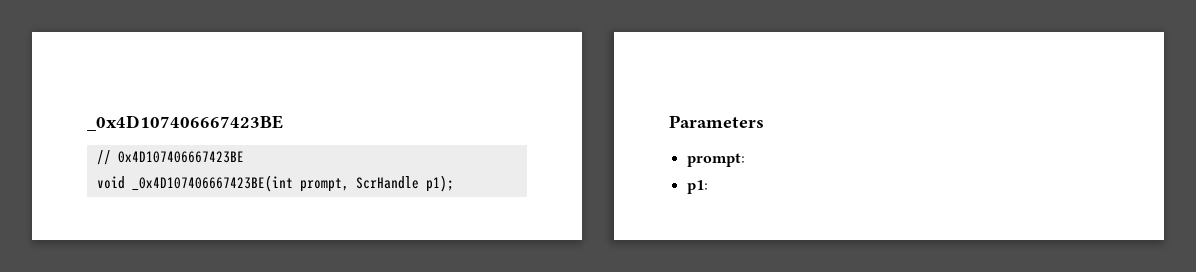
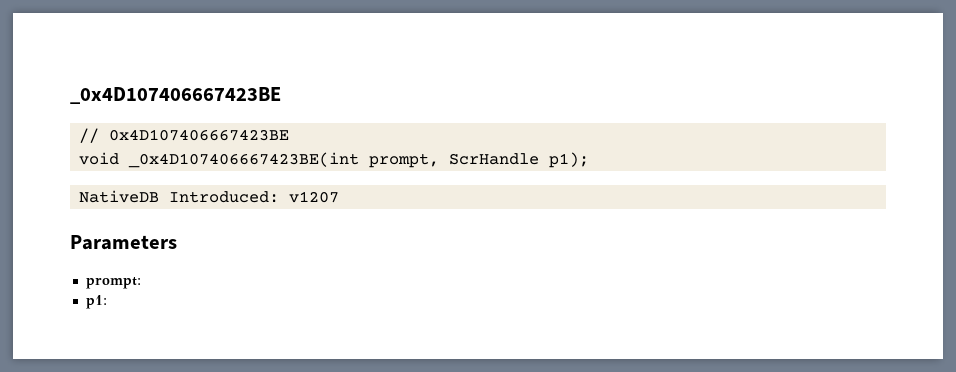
(454, 183) none -> [78,190,339,203] // NativeDB Introduced: v1207

